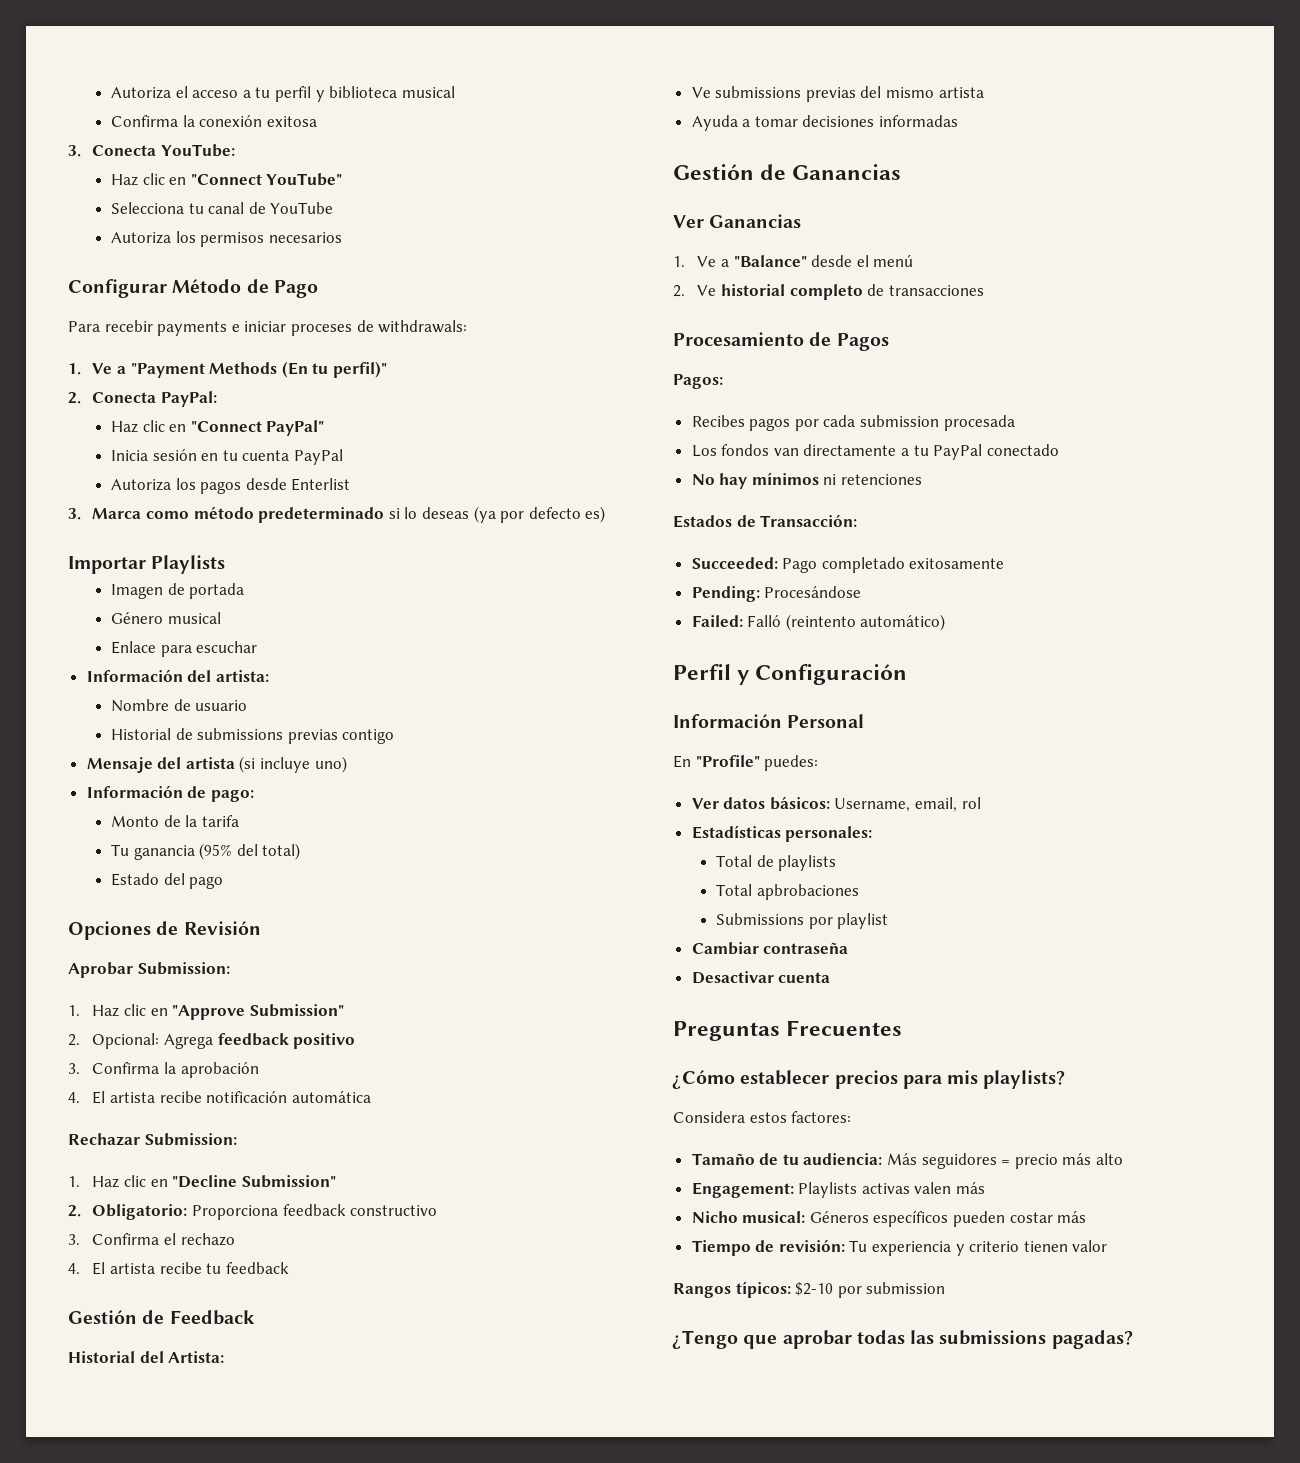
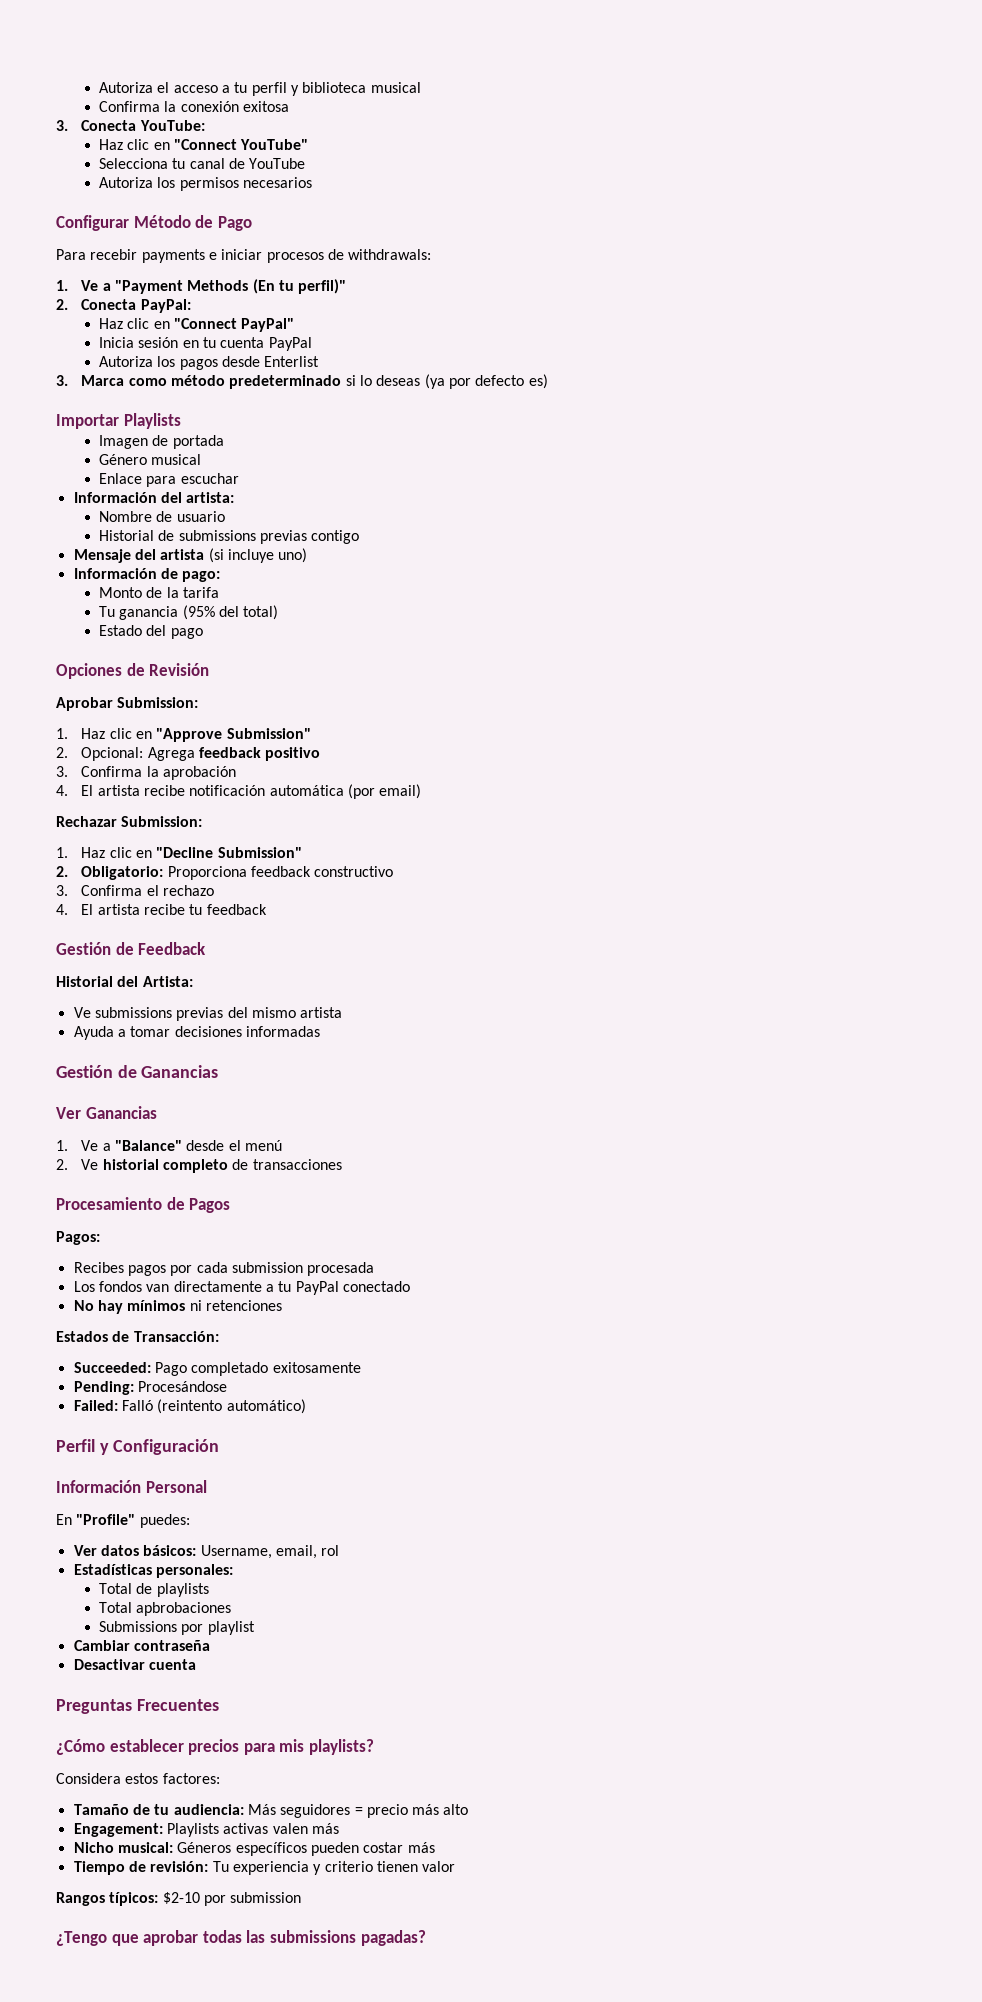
[290,324,352,336] proceses -> [266,252,324,263] procesos
(371, 1097) none -> [347,784,422,799] (por email)

